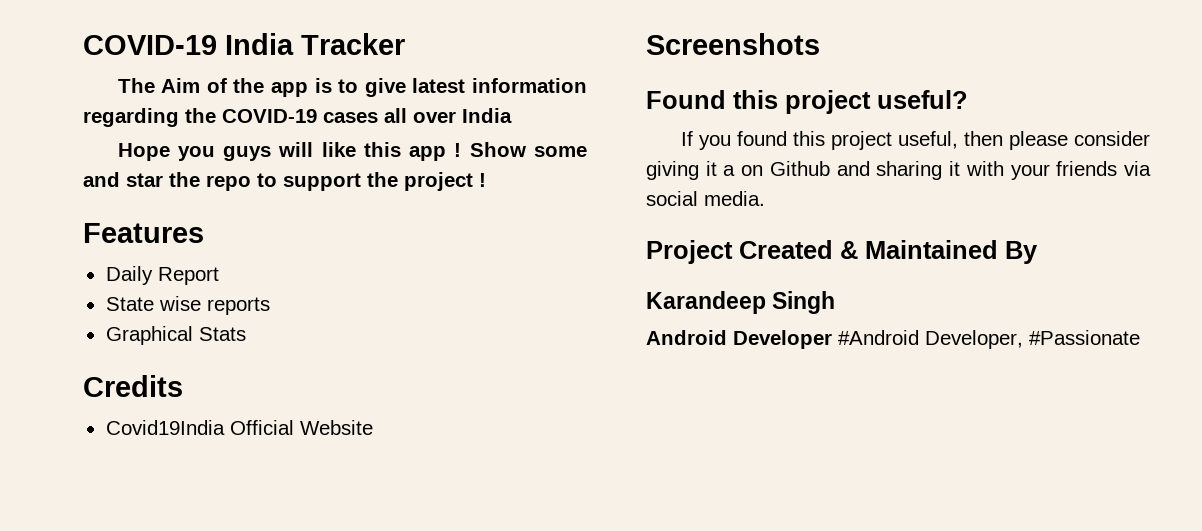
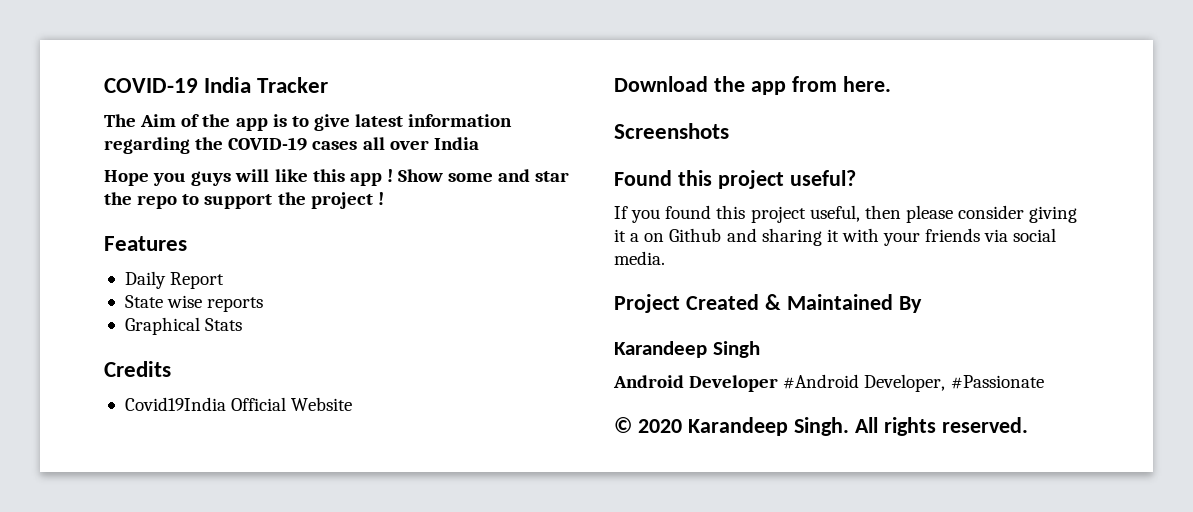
(373, 427) none -> [614,76,891,95] // Download the app from here.
(1140, 337) none -> [614,417,1028,436] // © 2020 Karandeep Singh. All rights reserved.

